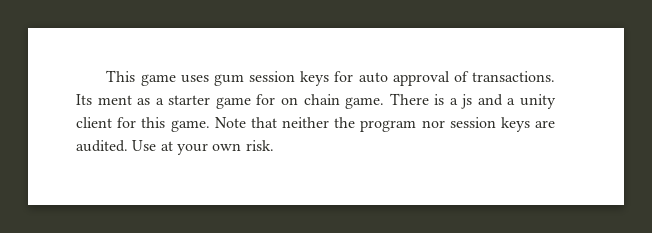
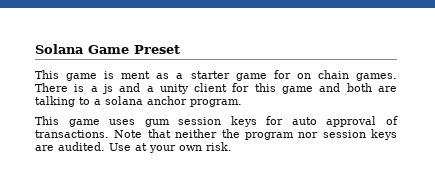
(106, 76) none -> [35,44,180,54] [35,70,397,81] [35,83,398,94] [35,96,242,107] Solana Game Preset // This game is ment as a starter game for on chain games. There is a js and a unity client for this game and both are talking to a solana anchor program. //
[76,93,556,109] [76,117,210,132] Its ment as a starter game for on chain game. There is a js and a unity client for this game. -> (109, 134) none

